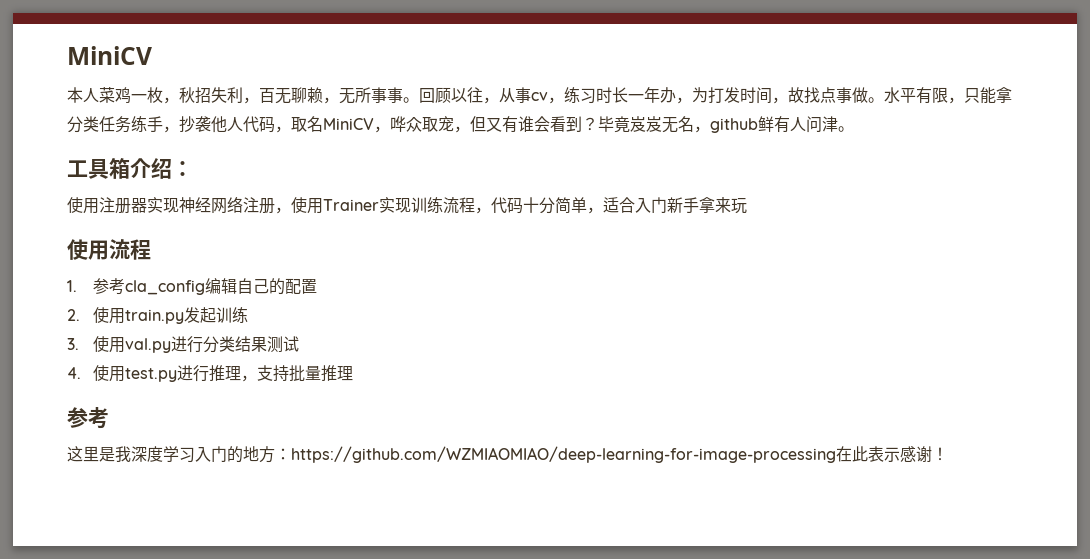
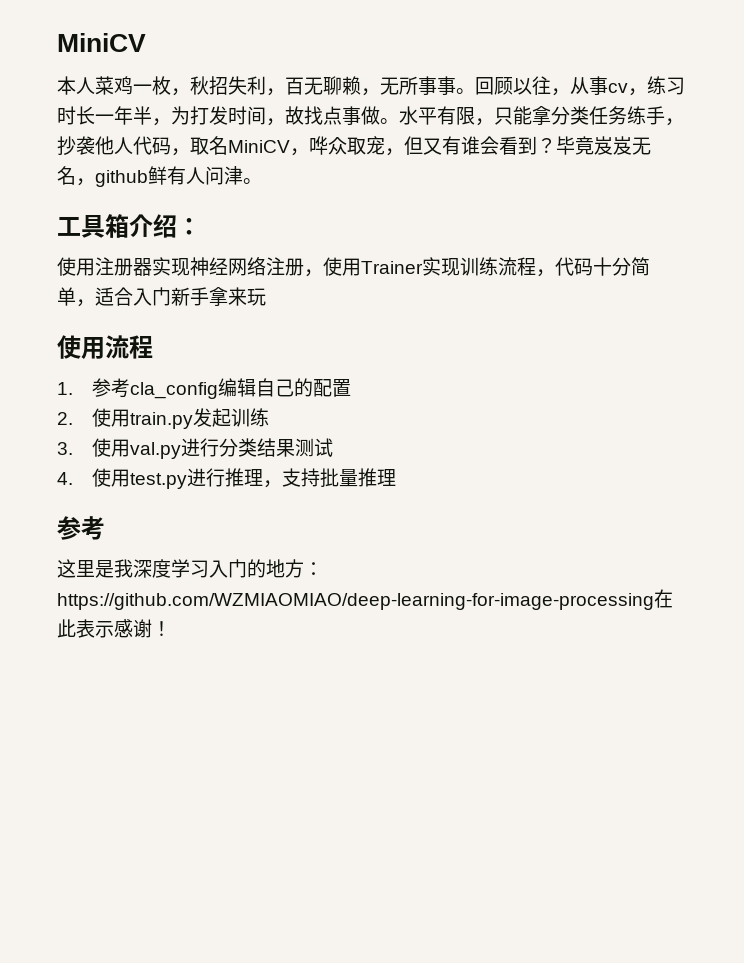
[660,87,676,103] 办 -> [133,106,152,125] 半

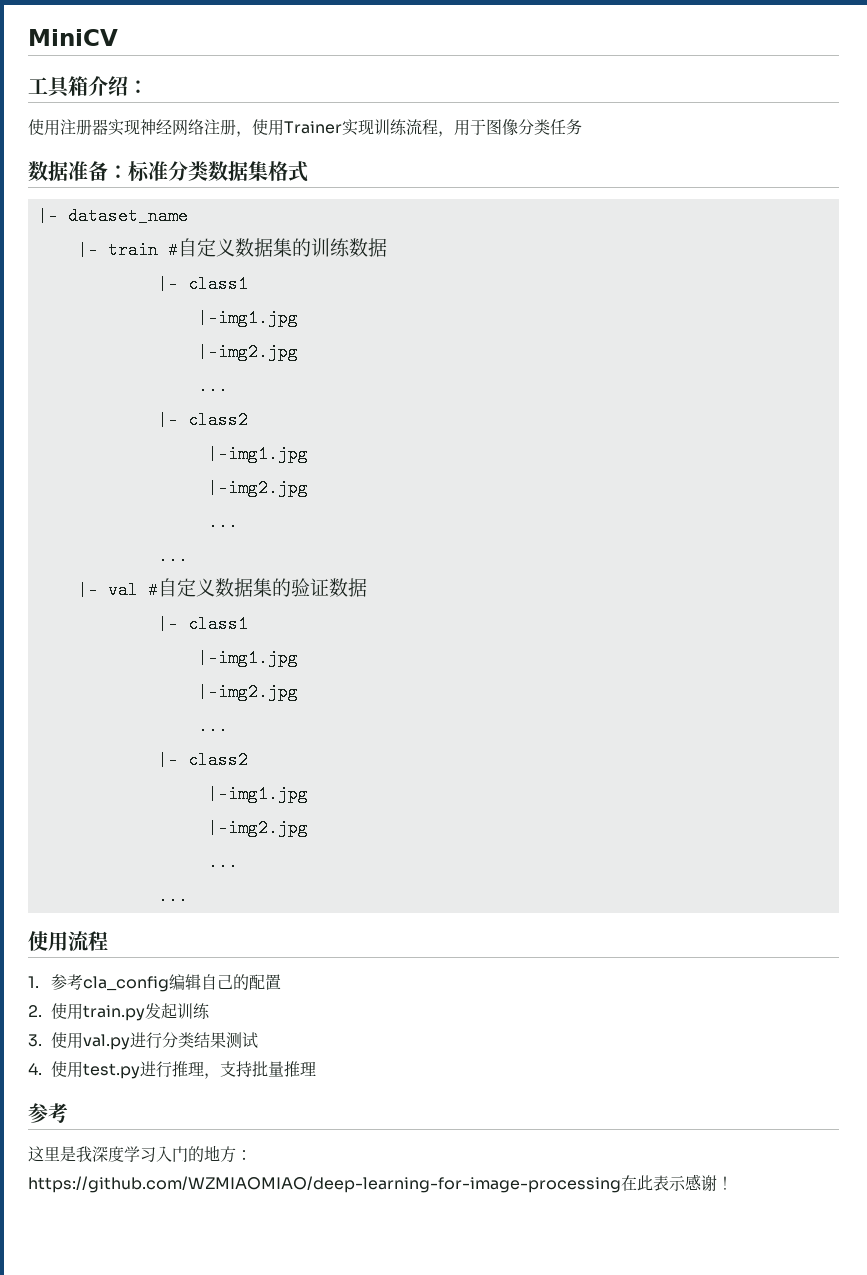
[57,33,146,52] [57,76,685,96] [57,106,684,126] [57,136,651,156] [57,166,262,187] MiniCV // 本人菜鸡一枚，秋招失利，百无聊赖，无所事事。回顾以往，从事cv，练习时长一年半，为打发时间，故找点事做。水平有限，只能拿分类任务练手，抄袭他人代码，取名MiniCV，哗众取宠，但又有谁会看到？毕竟岌岌无名，github鲜有人问津。 -> [28,29,118,46] MiniCV
[555,257,650,276] [57,287,266,307] 代码十分简单，适合入门新手拿来玩 -> [454,119,582,136] [28,161,308,182] [37,207,188,225] [77,238,387,259] [157,275,248,293] [197,309,298,327] [197,343,298,361] [197,377,228,395] [157,411,248,429] [207,445,308,463] [207,479,308,497] [207,513,238,531] [157,547,188,565] [77,578,367,599] [157,615,248,633] [197,649,298,667] [197,683,298,701] [197,717,228,735] [157,751,248,769] [207,785,308,803] [207,819,308,837] [207,853,238,871] [157,887,188,905] 用于图像分类任务 // 数据准备：标准分类数据集格式 // |- dataset_name // |- train #自定义数据集的训练数据 // |- class1 // |-img1.jpg // |-img2.jpg // ... // |- class2 // |-img1.jpg // |-img2.jpg // ... // ... // |- val #自定义数据集的验证数据 // |- class1 // |-img1.jpg // |-img2.jpg // ... // |- class2 // |-img1.jpg // |-img2.jpg // ... // ...

